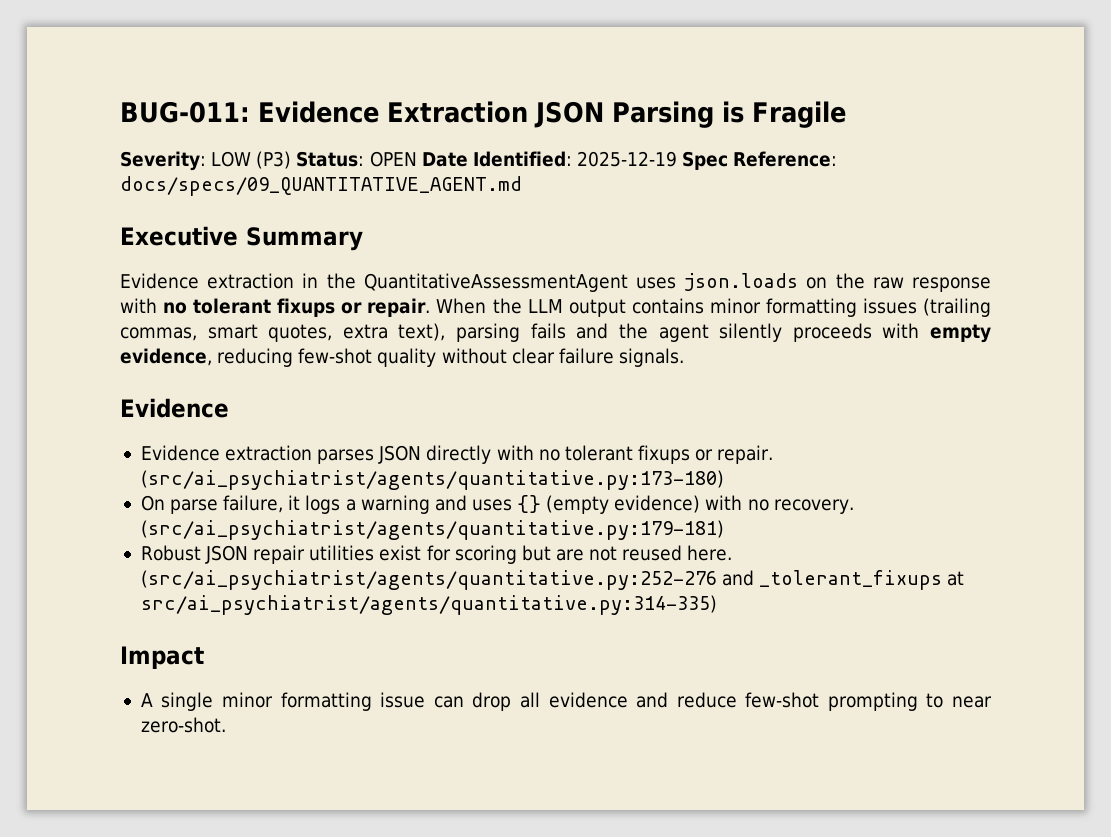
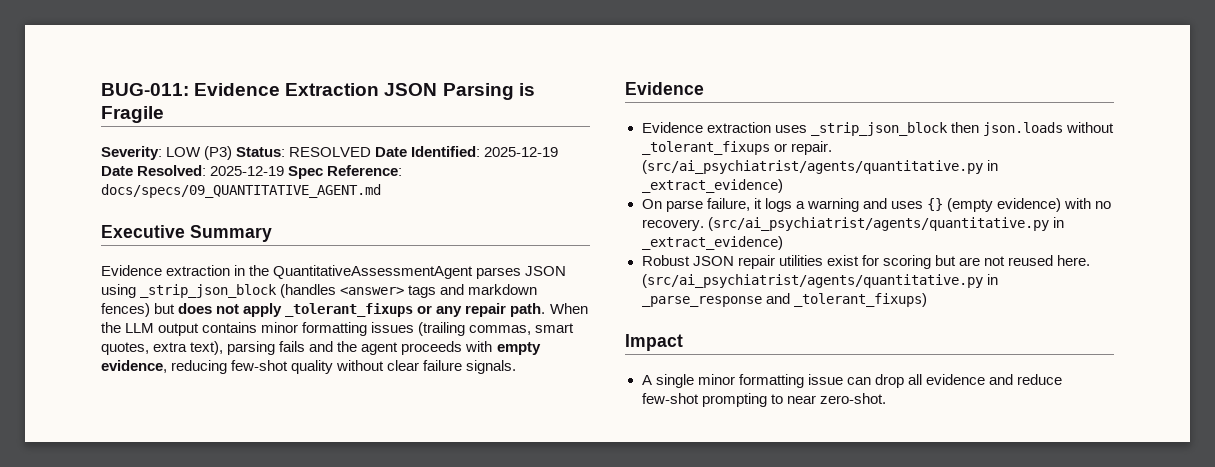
[369,151,417,167] OPEN -> [289,147,372,157] RESOLVED
(677, 159) none -> [101,165,285,176] Date Resolved: 2025-12-19
[636,273,992,292] [120,298,431,317] uses json.loads on the raw response with no tolerant fixups or repair. -> [476,266,567,279] [101,284,538,298] [101,303,546,317] parses JSON using _strip_json_block (handles <answer> tags and markdown fences) but does not apply _tolerant_fixups or any repair path.
[719,323,783,342] silently -> (399, 348) none
[317,445,774,464] [140,470,724,490] parses JSON directly with no tolerant fixups or repair. (src/ai_psychiatrist/agents/quantitative.py:173-180) -> [774,122,1114,136] [641,141,832,155] [641,160,998,174] [641,179,783,193] uses _strip_json_block then json.loads without _tolerant_fixups or repair. (src/ai_psychiatrist/agents/quantitative.py in _extract_evidence)
[140,520,724,540] (src/ai_psychiatrist/agents/quantitative.py:179-181) -> [707,217,1064,231] [641,236,783,250] (src/ai_psychiatrist/agents/quantitative.py in _extract_evidence)
[140,570,965,590] [140,595,717,615] (src/ai_psychiatrist/agents/quantitative.py:252-276 and _tolerant_fixups at src/ai_psychiatrist/agents/quantitative.py:314-335) -> [641,274,998,288] [641,293,927,307] (src/ai_psychiatrist/agents/quantitative.py in _parse_response and _tolerant_fixups)

